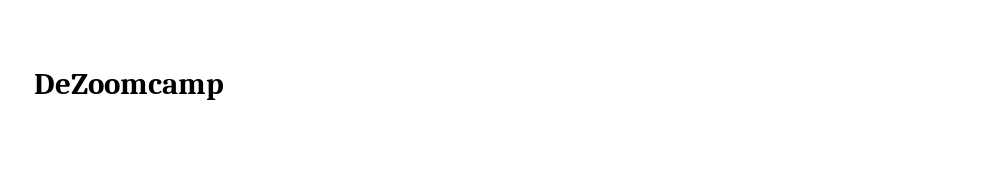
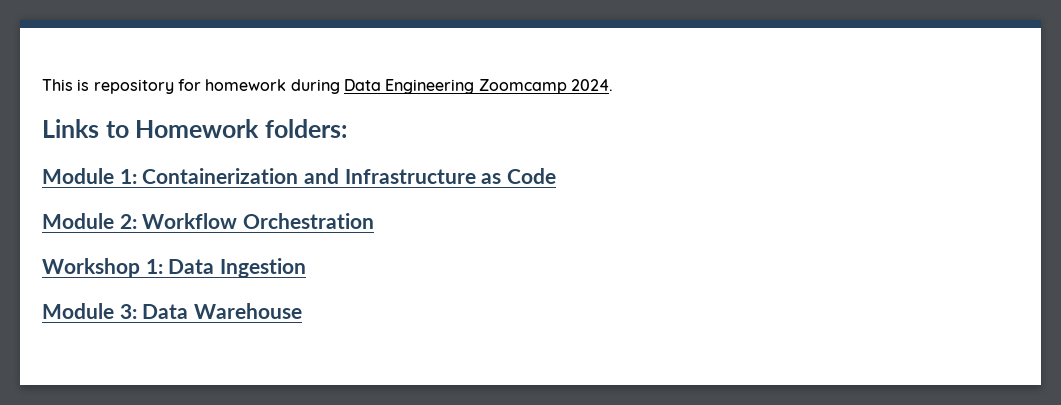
[34,74,224,100] DeZoomcamp -> [42,79,613,94] [42,119,347,138] [42,168,557,184] [42,213,375,229] [42,258,307,278] [42,303,303,319] This is repository for homework during Data Engineering Zoomcamp 2024. // Links to Homework folders: // Module 1: Containerization and Infrastructure as Code // Module 2: Workflow Orchestration // Workshop 1: Data Ingestion // Module 3: Data Warehouse

